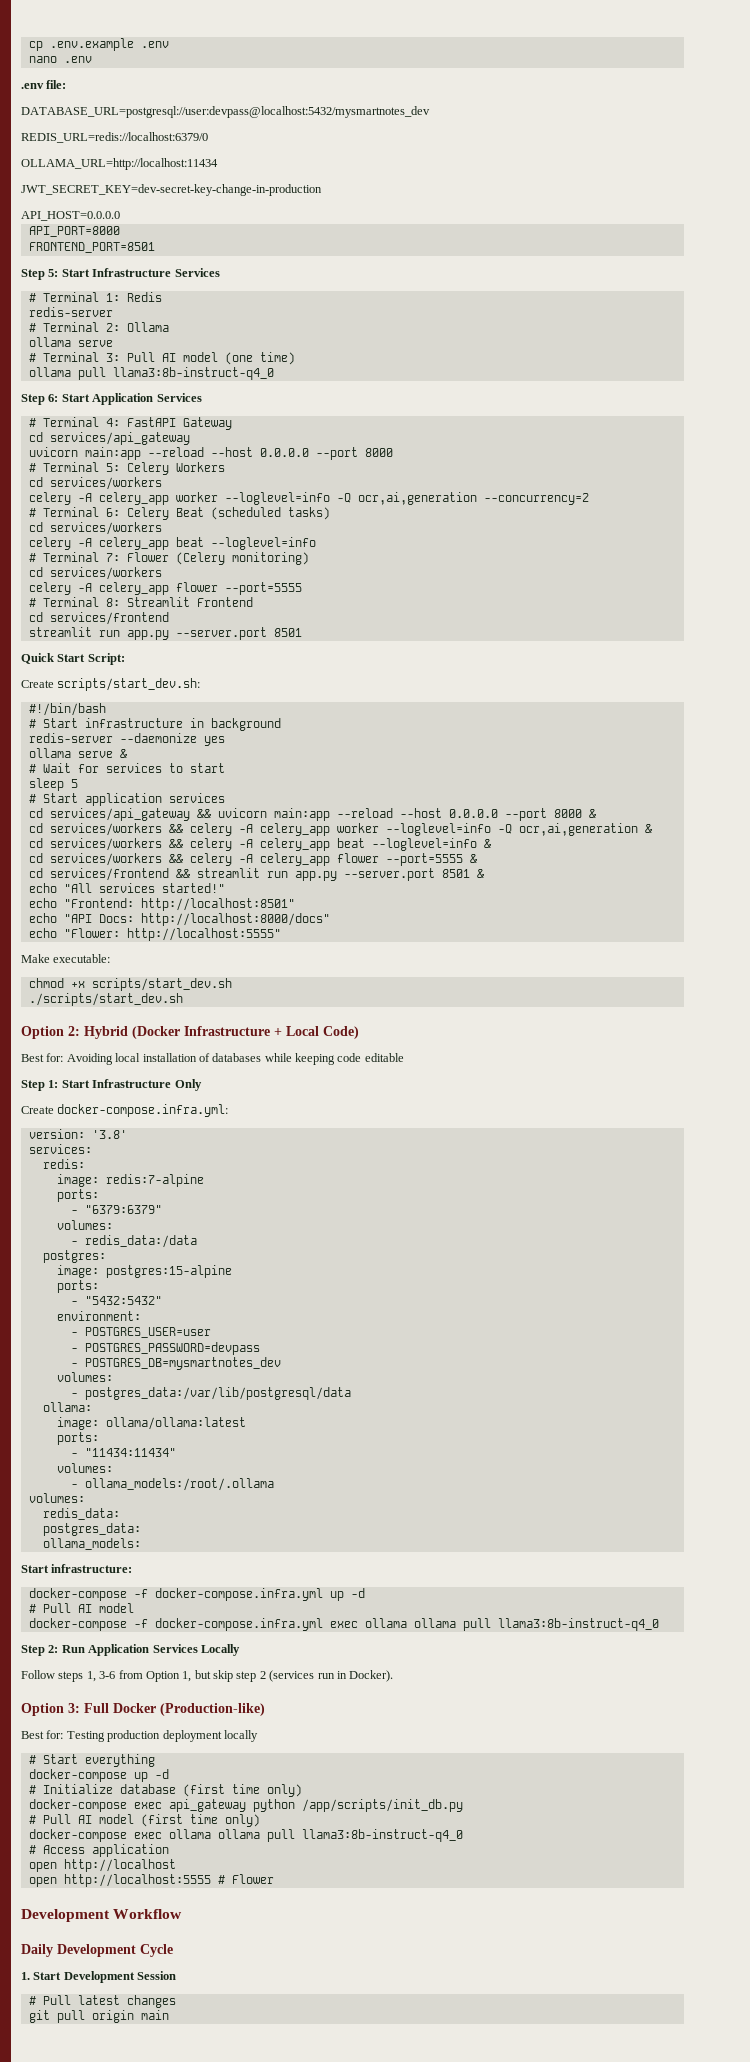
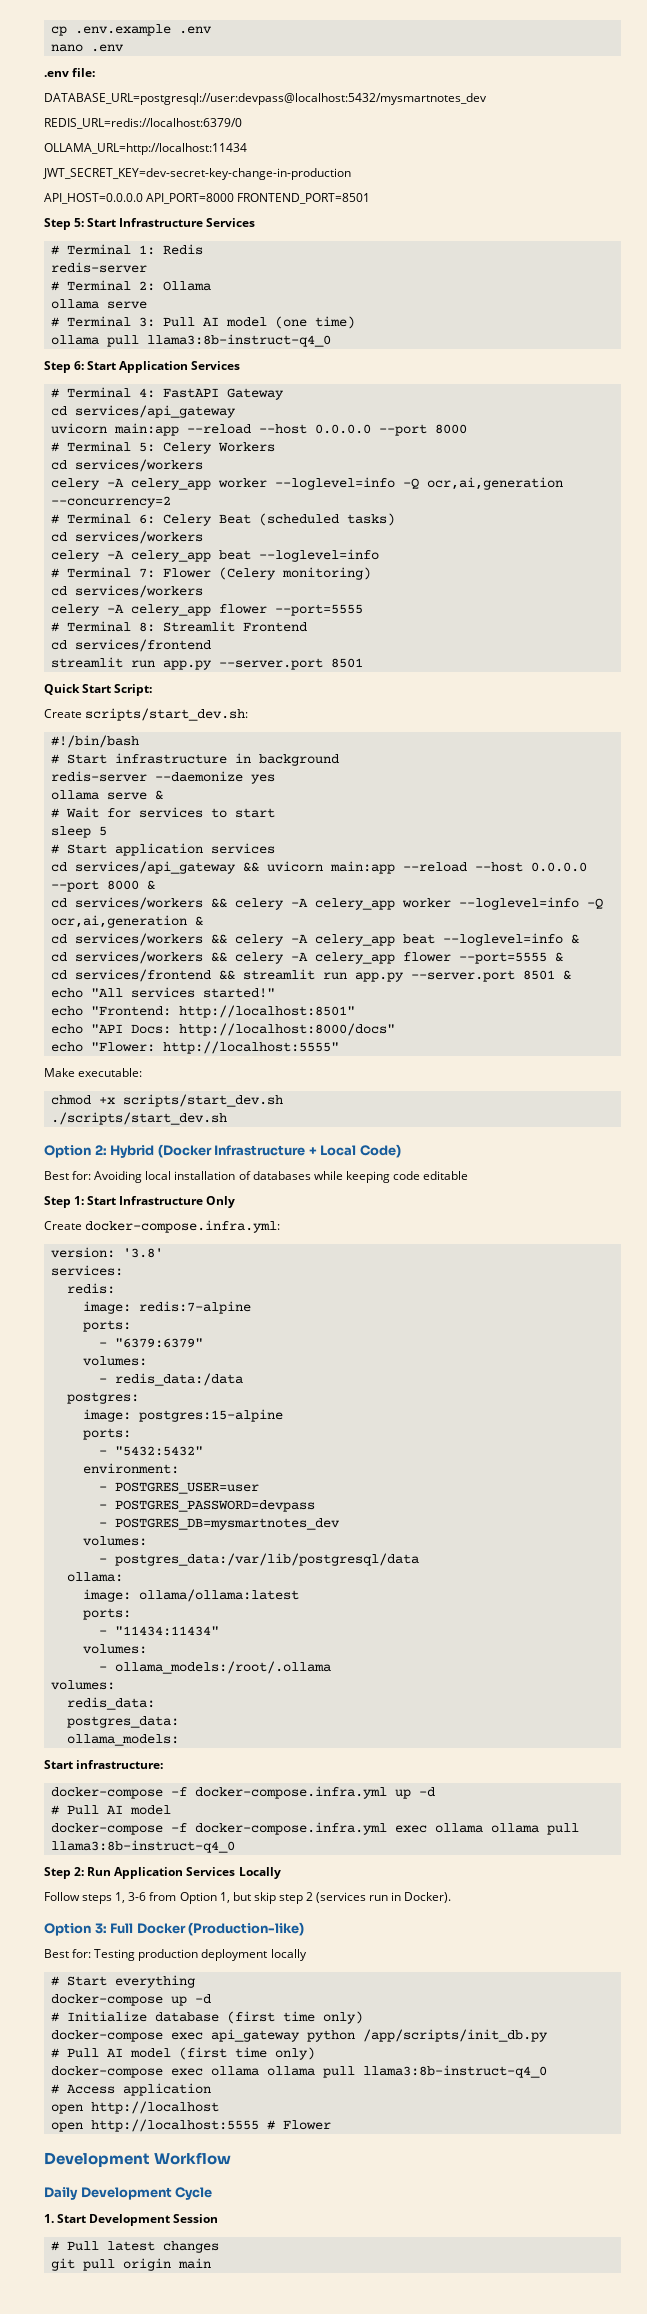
(120, 216) // -> (143, 198) none
(120, 231) // -> (235, 198) none

